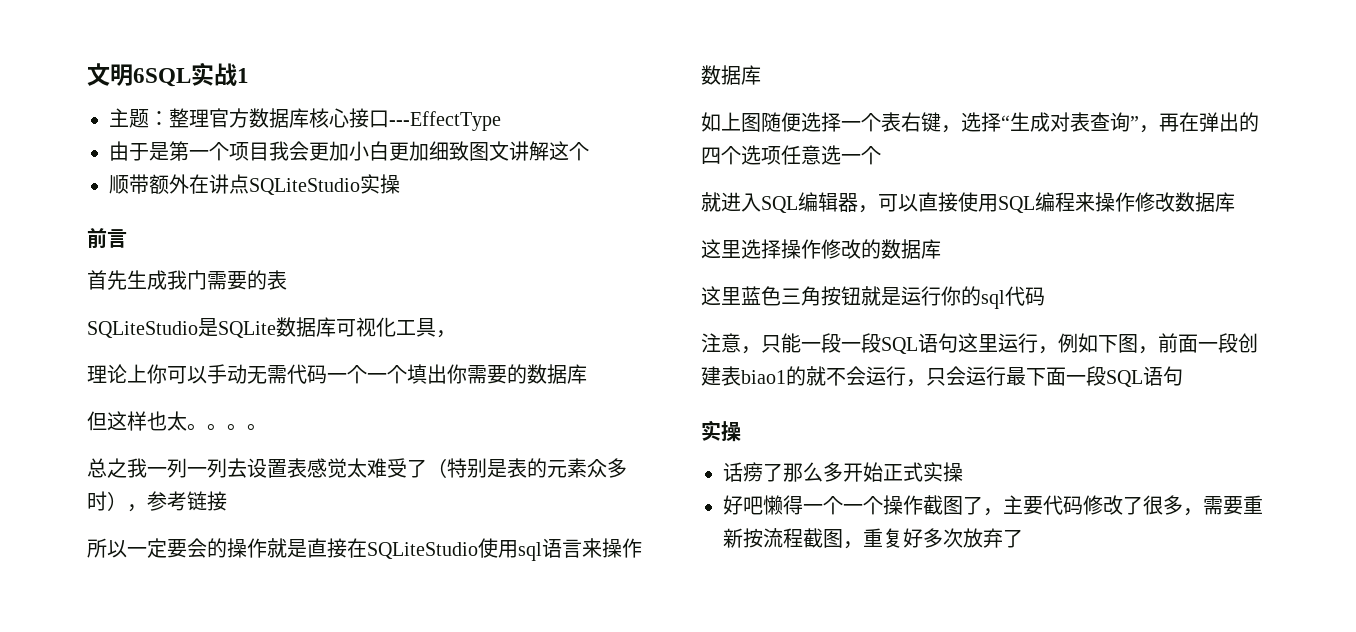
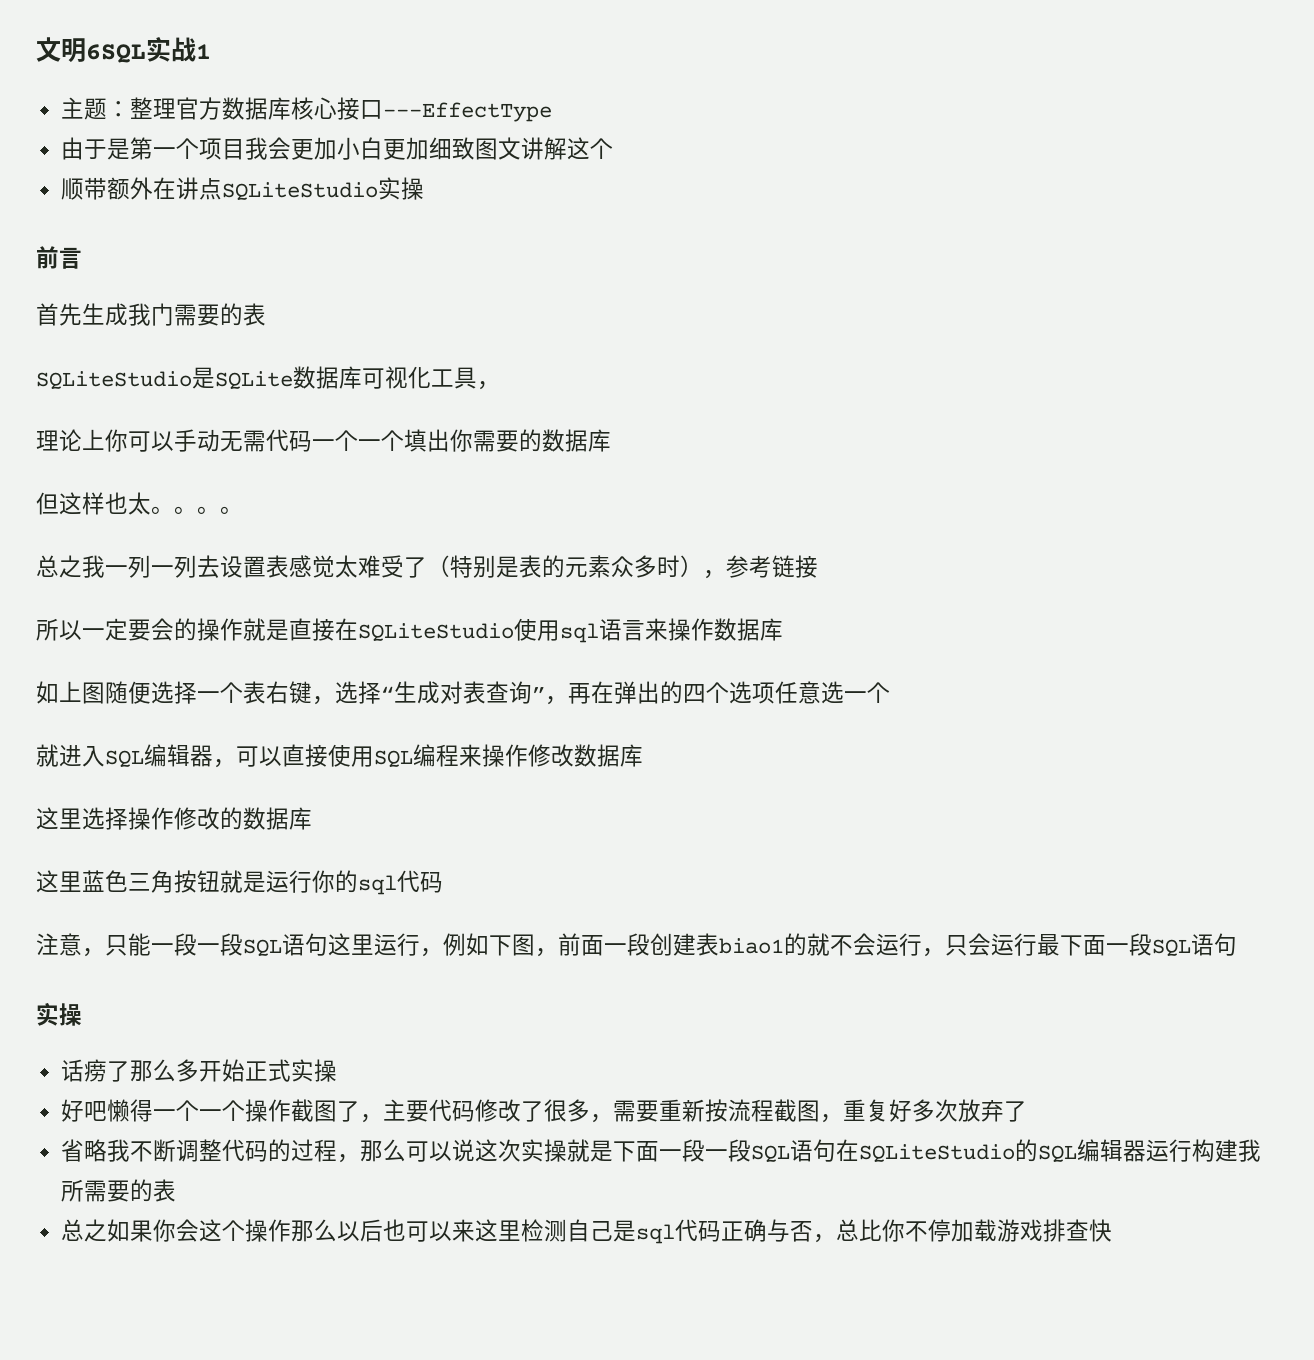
(1023, 538) none -> [60,1139,1261,1163] [60,1179,176,1202] [60,1219,1112,1244] // 省略我不断调整代码的过程，那么可以说这次实操就是下面一段一段SQL语句在SQLiteStudio的SQL编辑器运行构建我所需要的表 // 总之如果你会这个操作那么以后也可以来这里检测自己是sql代码正确与否，总比你不停加载游戏排查快

